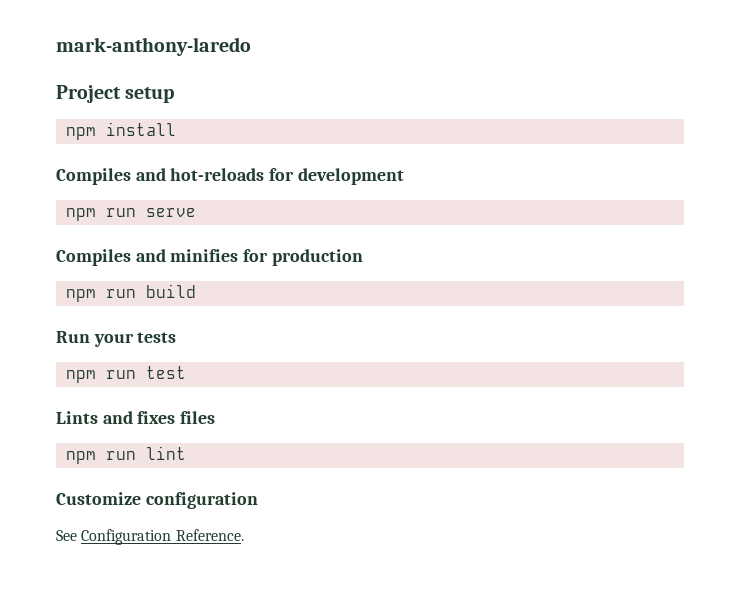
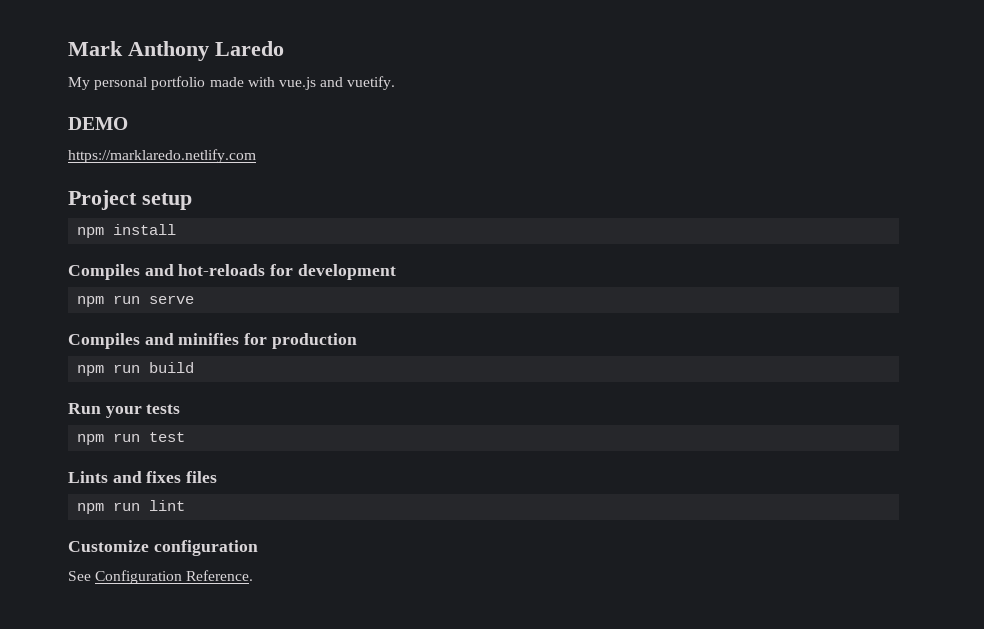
[56,37,251,56] mark-anthony-laredo -> [68,41,284,61] [68,76,396,90] [68,117,128,130] [68,149,256,163] Mark Anthony Laredo // My personal portfolio made with vue.js and vuetify. // DEMO // https://marklaredo.netlify.com

